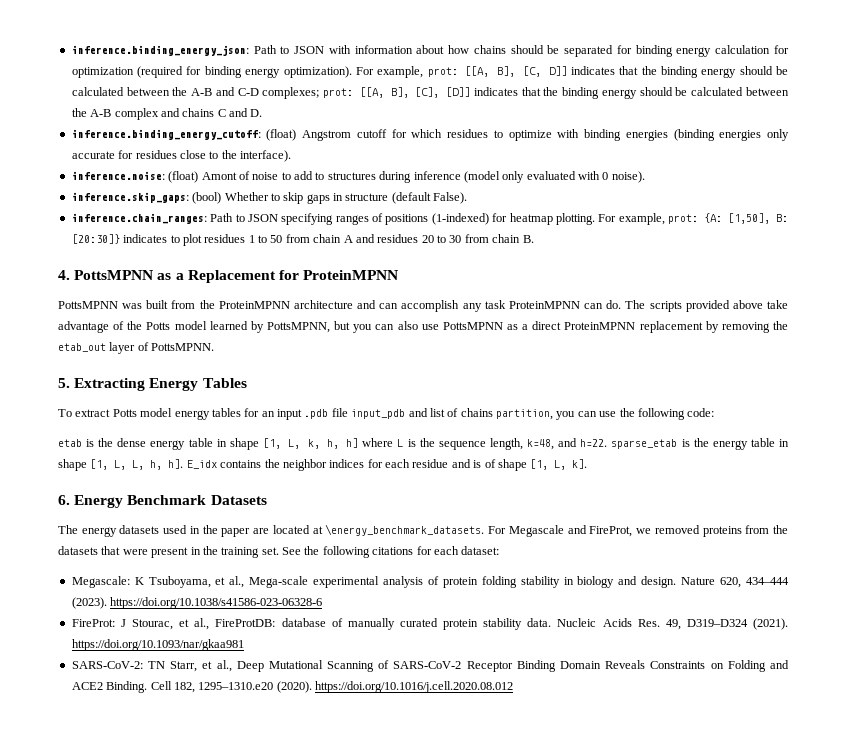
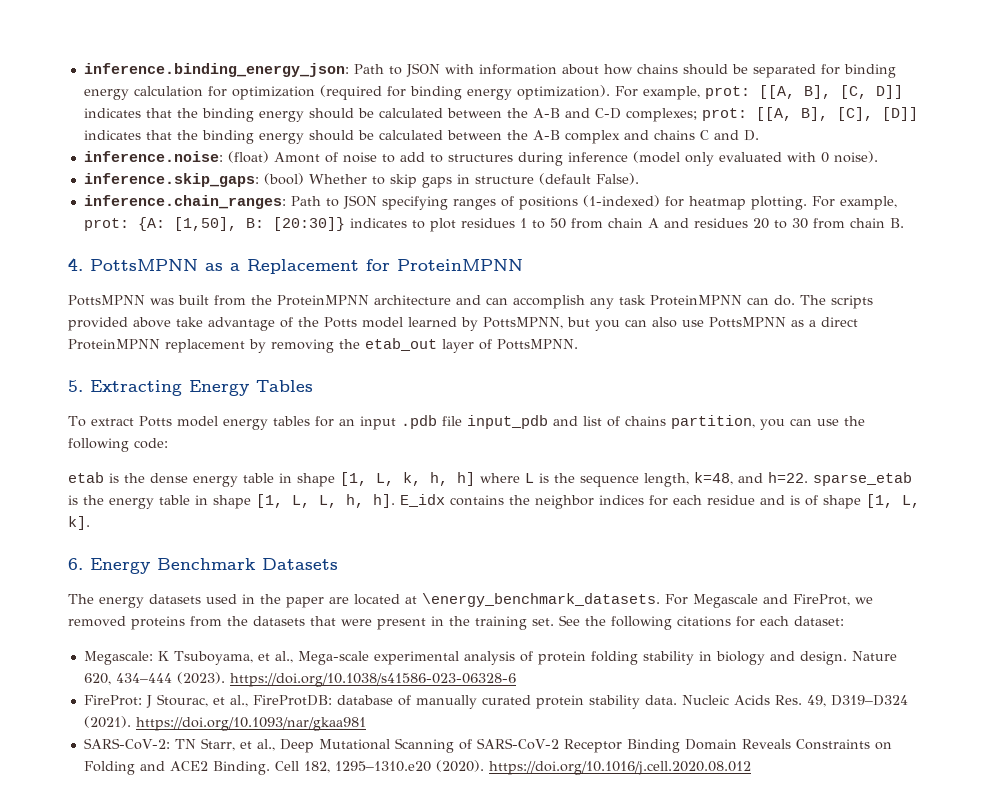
[71,129,789,141] [71,150,291,162] // inference.binding_energy_cutoff: (float) Angstrom cutoff for which residues to optimize with binding energies (binding energies only accurate for residues close to the interface). -> (759, 135) none

